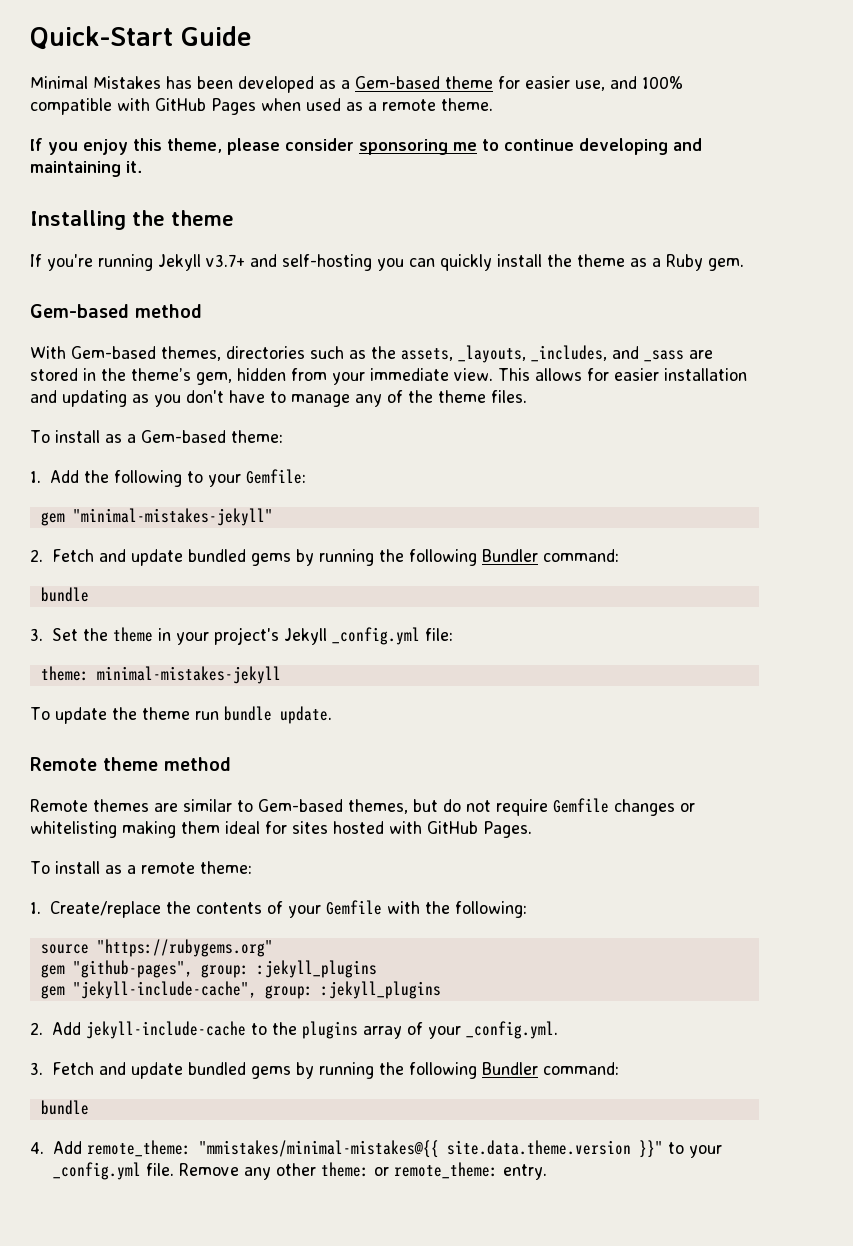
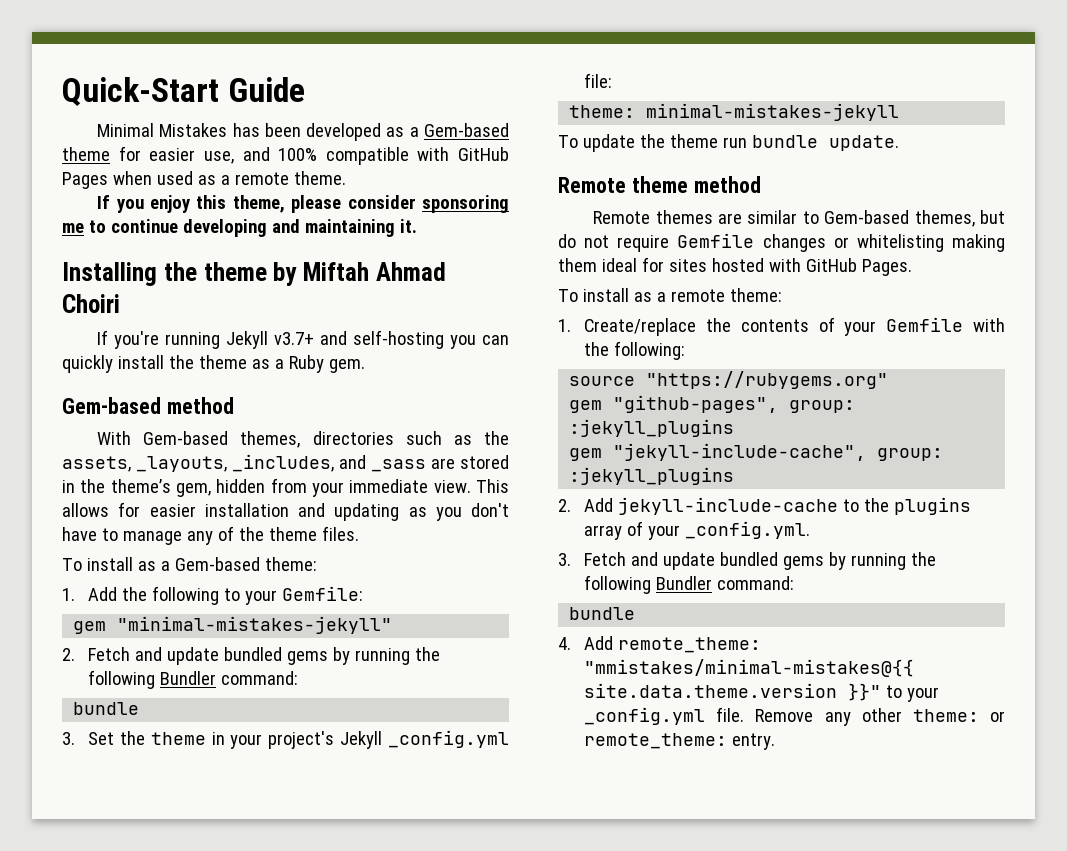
(234, 218) none -> [273,262,446,286] [62,294,120,313] by Miftah Ahmad Choiri

